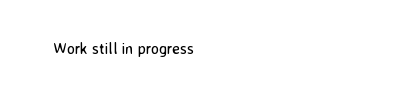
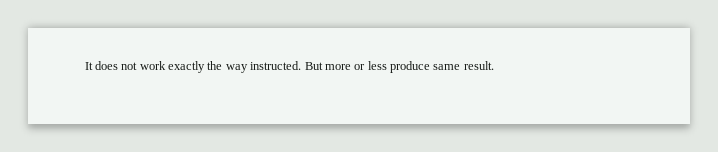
[53,42,194,57] Work still in progress -> [84,61,494,73] It does not work exactly the way instructed. But more or less produce same result.

